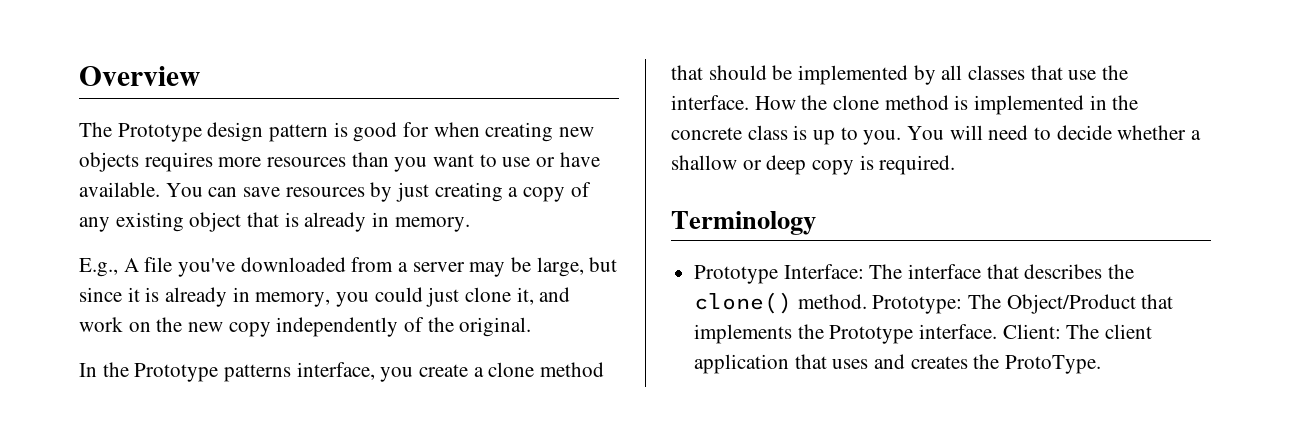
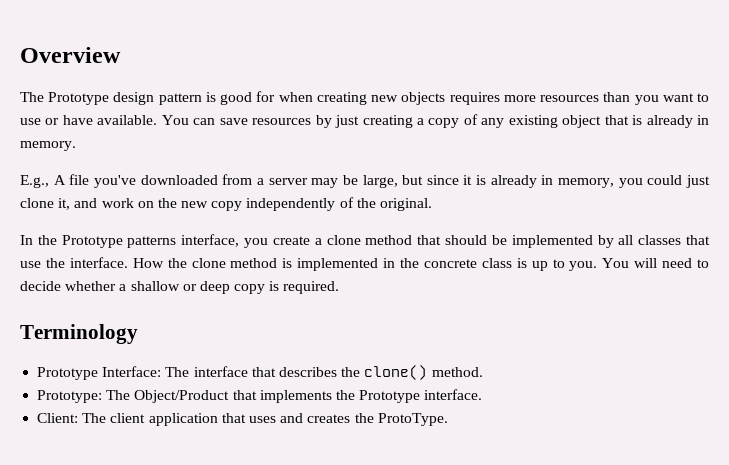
(867, 301) none -> (483, 372) //
(998, 331) none -> (483, 394) //

